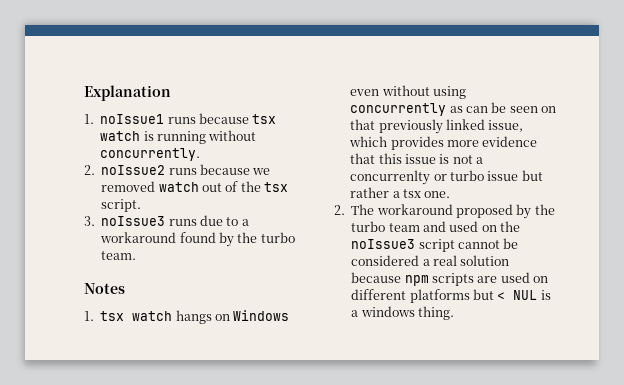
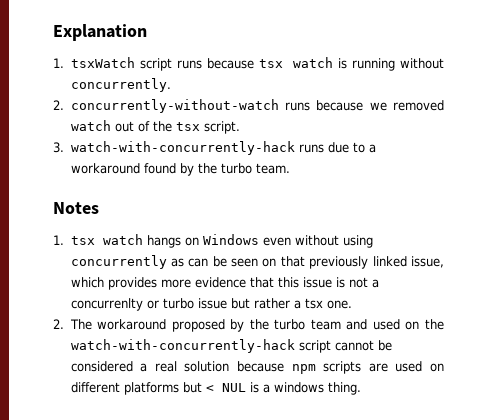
[100,114,165,124] noIssue1 -> [70,57,172,71] tsxWatch script
[101,165,166,175] noIssue2 -> [70,99,279,113] concurrently-without-watch
[101,216,166,226] noIssue3 -> [70,141,295,155] watch-with-concurrently-hack
[351,239,416,249] noIssue3 -> [70,339,295,353] watch-with-concurrently-hack

